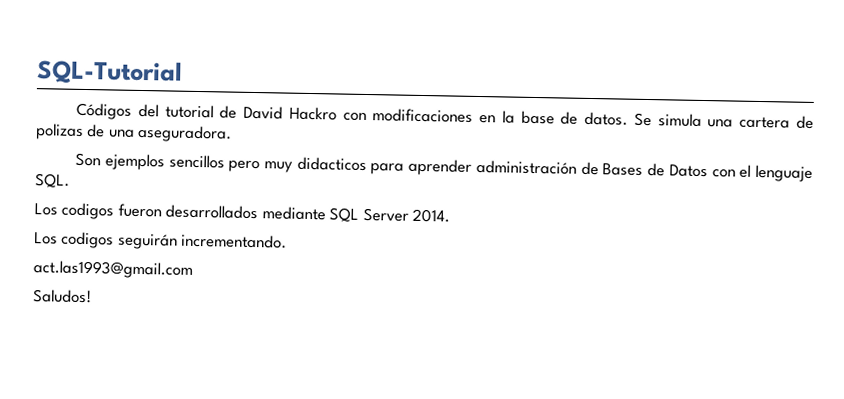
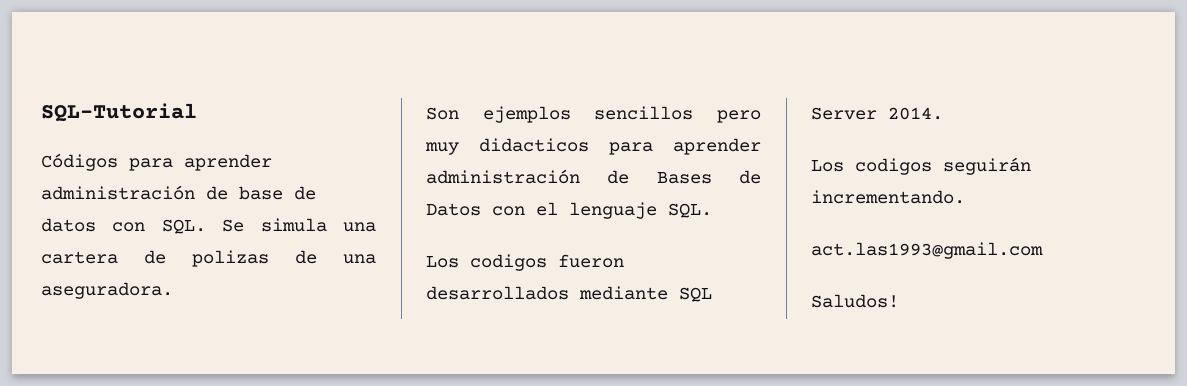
[137,103,629,126] del tutorial de David Hackro con modificaciones en la base de datos. -> [129,154,272,171] [41,185,316,200] [41,218,206,234] para aprender administración de base de datos con SQL.

